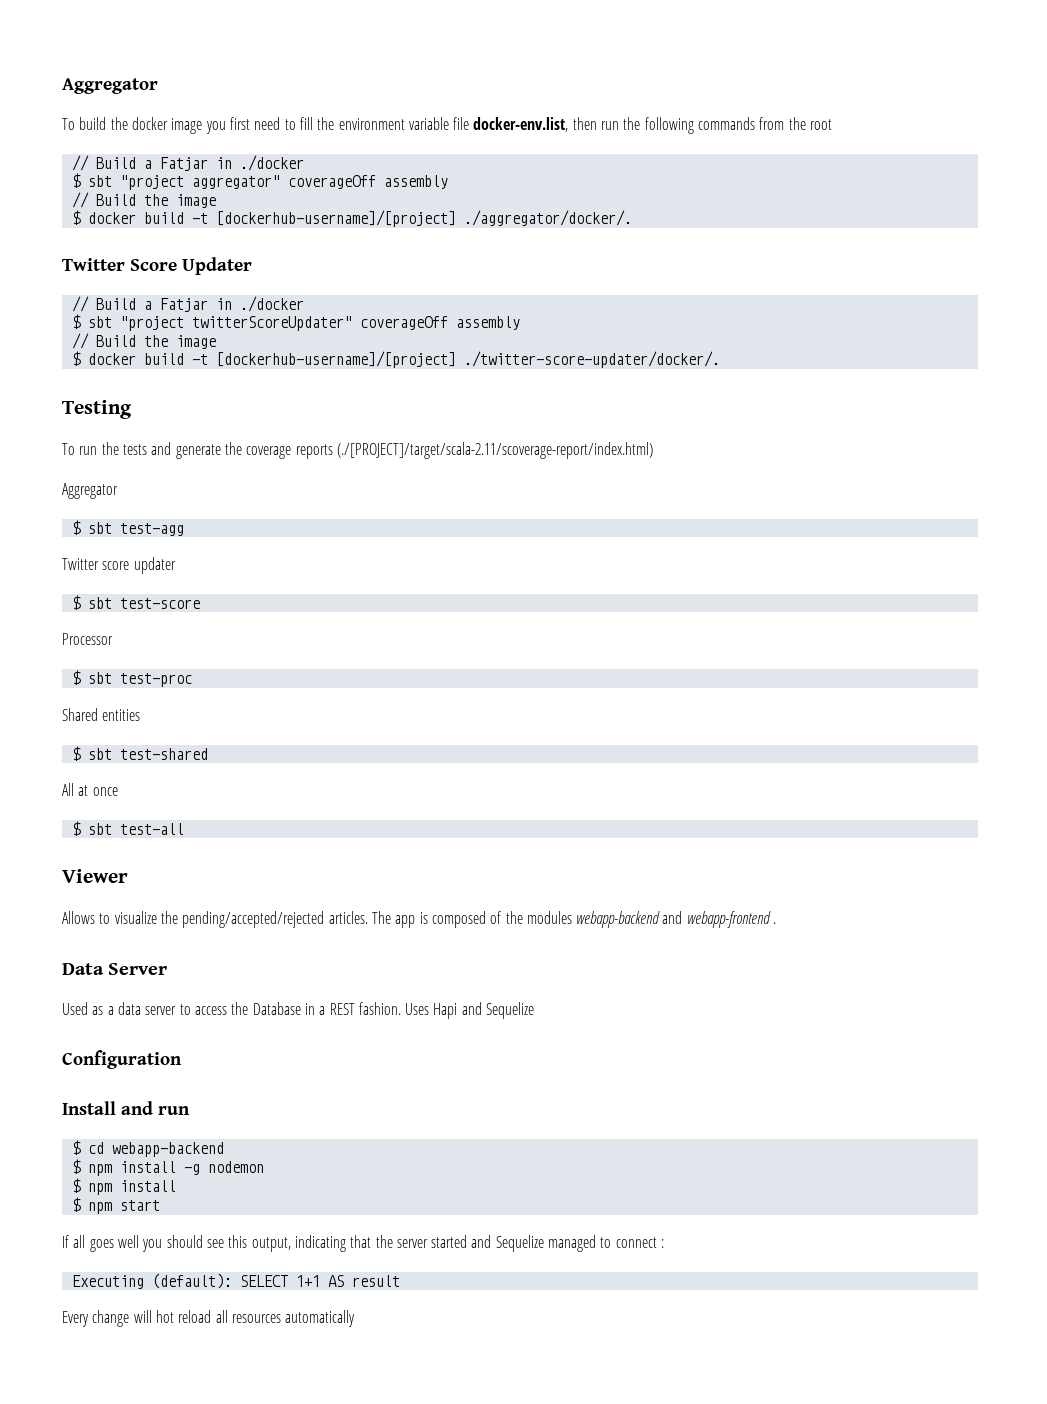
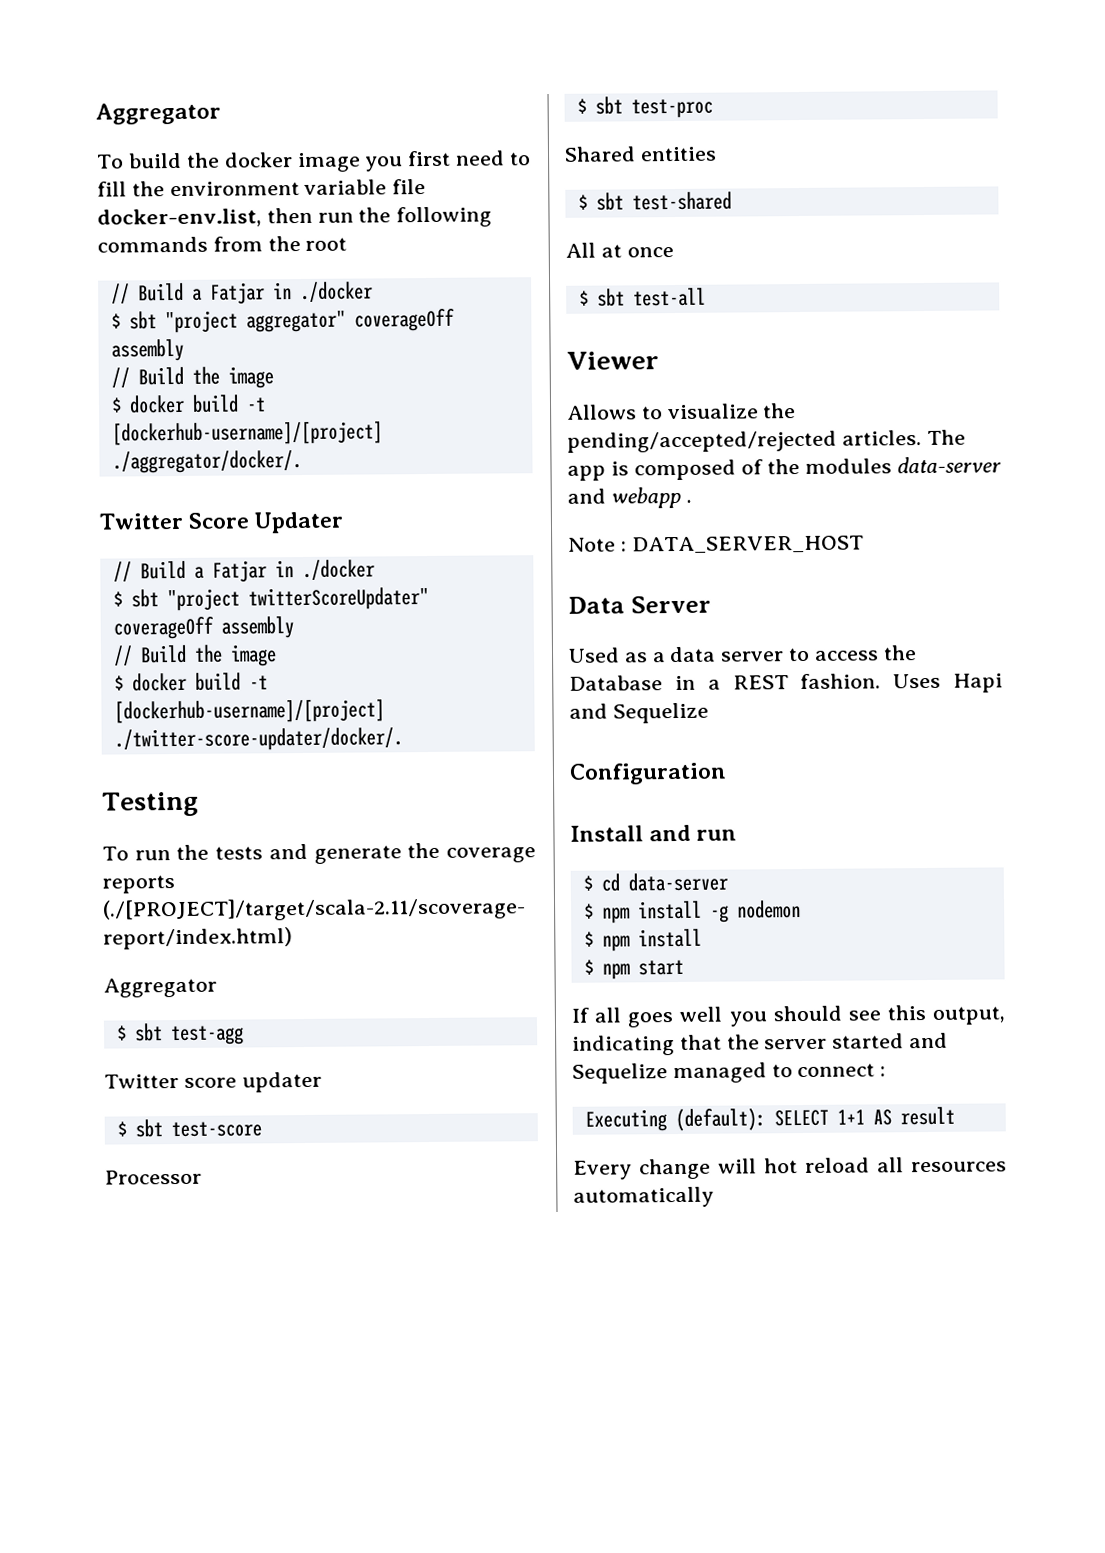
[576,911,777,928] webapp-backend and webapp-frontend . -> [897,456,1001,474] [567,486,692,509] [568,535,864,555] data-server and webapp . // Note : DATA_SERVER_HOST
[111,1142,224,1157] webapp-backend -> [627,872,728,892] data-server

